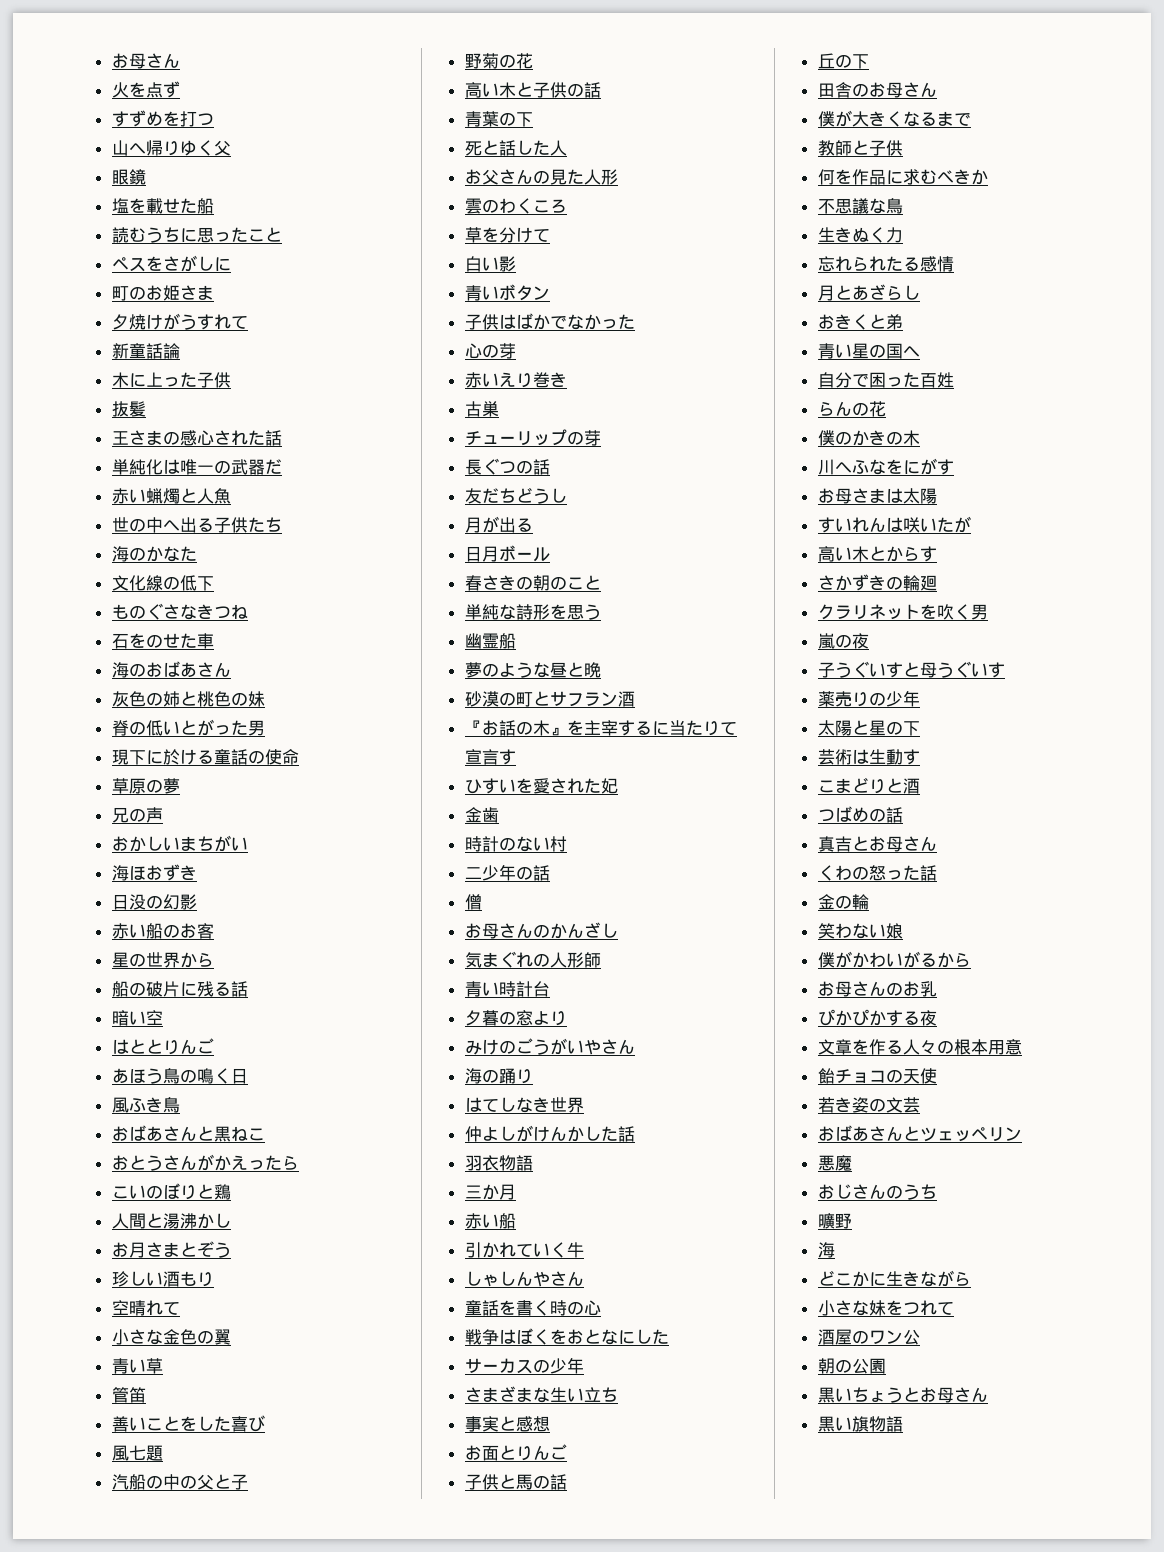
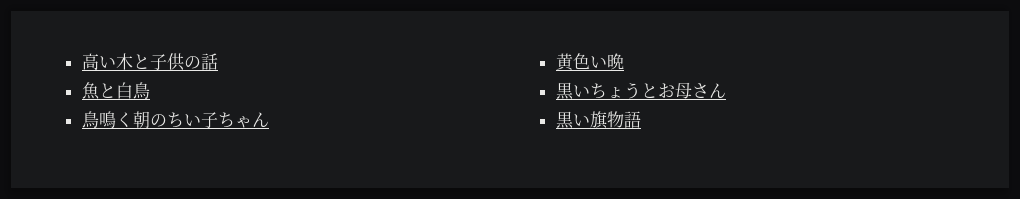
[111,53,180,69] [111,81,180,98] [111,110,214,127] [111,140,231,156] [111,169,146,185] [111,198,214,214] [111,227,282,243] [111,255,231,272] [111,285,214,301] [111,313,248,330] [111,343,180,359] [111,372,231,388] [111,401,146,417] [111,430,282,446] [111,459,282,475] [111,488,231,504] [111,517,282,533] [111,546,197,562] [111,575,214,591] [111,603,248,620] [111,633,214,649] [111,661,231,678] [111,691,265,707] [111,719,265,736] [111,749,299,765] [111,778,180,794] [111,807,163,823] [111,835,248,852] [111,864,197,881] [111,894,197,910] [111,923,214,939] [111,952,214,968] [111,981,248,997] [111,1010,163,1026] [111,1038,214,1055] [111,1068,248,1084] [111,1097,180,1113] [111,1125,265,1142] [111,1154,299,1171] [111,1183,231,1200] [111,1213,231,1229] [111,1241,231,1258] [111,1271,214,1287] [111,1300,180,1316] [111,1329,231,1345] [111,1358,163,1374] [111,1387,146,1403] [111,1415,265,1432] [111,1445,163,1461] [111,1474,248,1490] [464,53,533,69] [464,82,601,98] [464,111,533,127] [464,140,567,156] [464,169,618,185] [464,198,567,214] [464,227,550,243] [464,256,516,272] [464,284,550,301] [464,313,635,330] [464,343,516,359] [464,372,567,388] [464,401,499,417] [464,429,601,446] [464,458,550,475] [464,487,567,504] [464,516,533,533] [464,545,550,562] [464,575,601,591] [464,604,601,620] [464,633,516,649] [464,662,601,678] [464,691,635,707] [464,720,737,736] [464,749,516,765] [464,778,618,794] [464,807,499,823] [464,836,567,852] [464,864,550,881] [464,894,482,910] [464,922,618,939] [464,951,601,968] [464,981,550,997] [464,1010,567,1026] [464,1038,635,1055] [464,1068,533,1084] [464,1097,584,1113] [464,1125,635,1142] [464,1155,533,1171] [464,1184,516,1200] [464,1213,516,1229] [464,1242,584,1258] [464,1271,584,1287] [464,1300,601,1316] [464,1328,669,1345] [464,1357,584,1374] [464,1386,618,1403] [464,1416,550,1432] [464,1444,567,1461] [464,1474,567,1490] [817,53,869,69] [817,82,937,98] [817,110,971,127] [817,140,903,156] [817,169,988,185] [817,198,903,214] [817,227,903,243] [817,256,954,272] [817,284,920,301] [817,314,903,330] [817,343,920,359] [817,372,954,388] [817,401,886,417] [817,430,920,446] [817,458,954,475] [817,488,937,504] [817,516,971,533] [817,546,937,562] [817,574,937,591] [817,604,988,620] [817,633,869,649] [817,661,1005,678] [817,690,920,707] [817,720,920,736] [817,749,920,765] [817,777,920,794] [817,806,903,823] [817,836,937,852] [817,865,937,881] [817,894,869,910] [817,923,903,939] [817,951,971,968] [817,981,937,997] [817,1009,937,1026] [817,1039,1022,1055] [817,1068,937,1084] [817,1097,920,1113] [817,1125,1022,1142] [817,1155,852,1171] [817,1184,937,1200] [817,1213,852,1229] [817,1242,835,1258] [817,1270,971,1287] [817,1300,954,1316] [817,1329,920,1345] [817,1358,886,1374] お母さん // 火を点ず // すずめを打つ // 山へ帰りゆく父 // 眼鏡 // 塩を載せた船 // 読むうちに思ったこと // ペスをさがしに // 町のお姫さま // 夕焼けがうすれて // 新童話論 // 木に上った子供 // 抜髪 // 王さまの感心された話 // 単純化は唯一の武器だ // 赤い蝋燭と人魚 // 世の中へ出る子供たち // 海のかなた // 文化線の低下 // ものぐさなきつね // 石をのせた車 // 海のおばあさん // 灰色の姉と桃色の妹 // 脊の低いとがった男 // 現下に於ける童話の使命 // 草原の夢 // 兄の声 // おかしいまちがい // 海ほおずき // 日没の幻影 // 赤い船のお客 // 星の世界から // 船の破片に残る話 // 暗い空 // はととりんご // あほう鳥の鳴く日 // 風ふき鳥 // おばあさんと黒ねこ // おとうさんがかえったら // こいのぼりと鶏 // 人間と湯沸かし // お月さまとぞう // 珍しい酒もり // 空晴れて // 小さな金色の翼 // 青い草 // 管笛 // 善いことをした喜び // 風七題 // 汽船の中の父と子 // 野菊の花 // 高い木と子供の話 // 青葉の下 // 死と話した人 // お父さんの見た人形 // 雲のわくころ // 草を分けて // 白い影 // 青いボタン // 子供はばかでなかった // 心の芽 // 赤いえり巻き // 古巣 // チューリップの芽 // 長ぐつの話 // 友だちどうし // 月が出る // 日月ボール // 春さきの朝のこと // 単純な詩形を思う // 幽霊船 // 夢のような昼と晩 // 砂漠の町とサフラン酒 // 『お話の木』を主宰するに当たりて宣言す // ひすいを愛された妃 // 金歯 // 時計のない村 // 二少年の話 // 僧 // お母さんのかんざし // 気まぐれの人形師 // 青い時計台 // 夕暮の窓より // みけのごうがいやさん // 海の踊り // はてしなき世界 // 仲よしがけんかした話 // 羽衣物語 // 三か月 // 赤い船 // 引かれていく牛 // しゃしんやさん // 童話を書く時の心 // 戦争はぼくをおとなにした // サーカスの少年 // さまざまな生い立ち // 事実と感想 // お面とりんご // 子供と馬の話 // 丘の下 // 田舎のお母さん // 僕が大きくなるまで // 教師と子供 // 何を作品に求むべきか // 不思議な鳥 // 生きぬく力 // 忘れられたる感情 // 月とあざらし // おきくと弟 // 青い星の国へ // 自分で困った百姓 // らんの花 // 僕のかきの木 // 川へふなをにがす // お母さまは太陽 // すいれんは咲いたが // 高い木とからす // さかずきの輪廻 // クラリネットを吹く男 // 嵐の夜 // 子うぐいすと母うぐいす // 薬売りの少年 // 太陽と星の下 // 芸術は生動す // こまどりと酒 // つばめの話 // 真吉とお母さん // くわの怒った話 // 金の輪 // 笑わない娘 // 僕がかわいがるから // お母さんのお乳 // ぴかぴかする夜 // 文章を作る人々の根本用意 // 飴チョコの天使 // 若き姿の文芸 // おばあさんとツェッペリン // 悪魔 // おじさんのうち // 曠野 // 海 // どこかに生きながら // 小さな妹をつれて // 酒屋のワン公 // 朝の公園 -> [81,53,218,71] [81,82,150,100] [81,111,269,128] [555,53,624,71] 高い木と子供の話 // 魚と白鳥 // 鳥鳴く朝のちい子ちゃん // 黄色い晩

